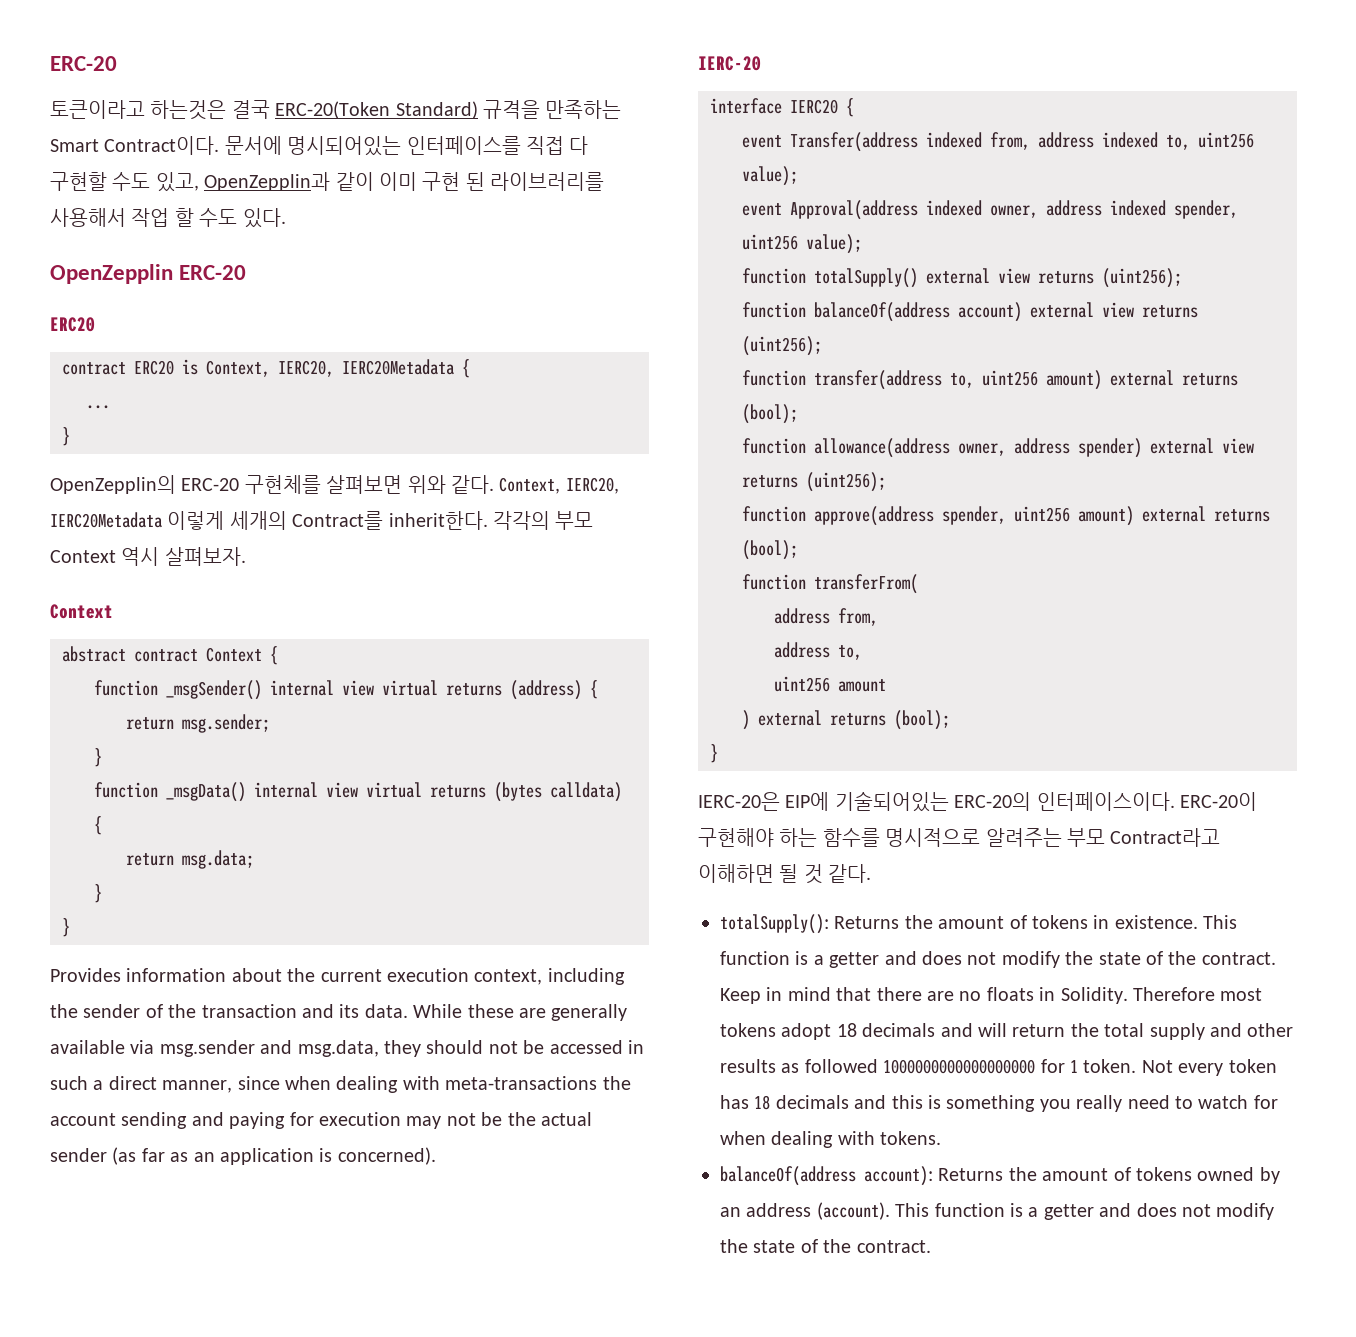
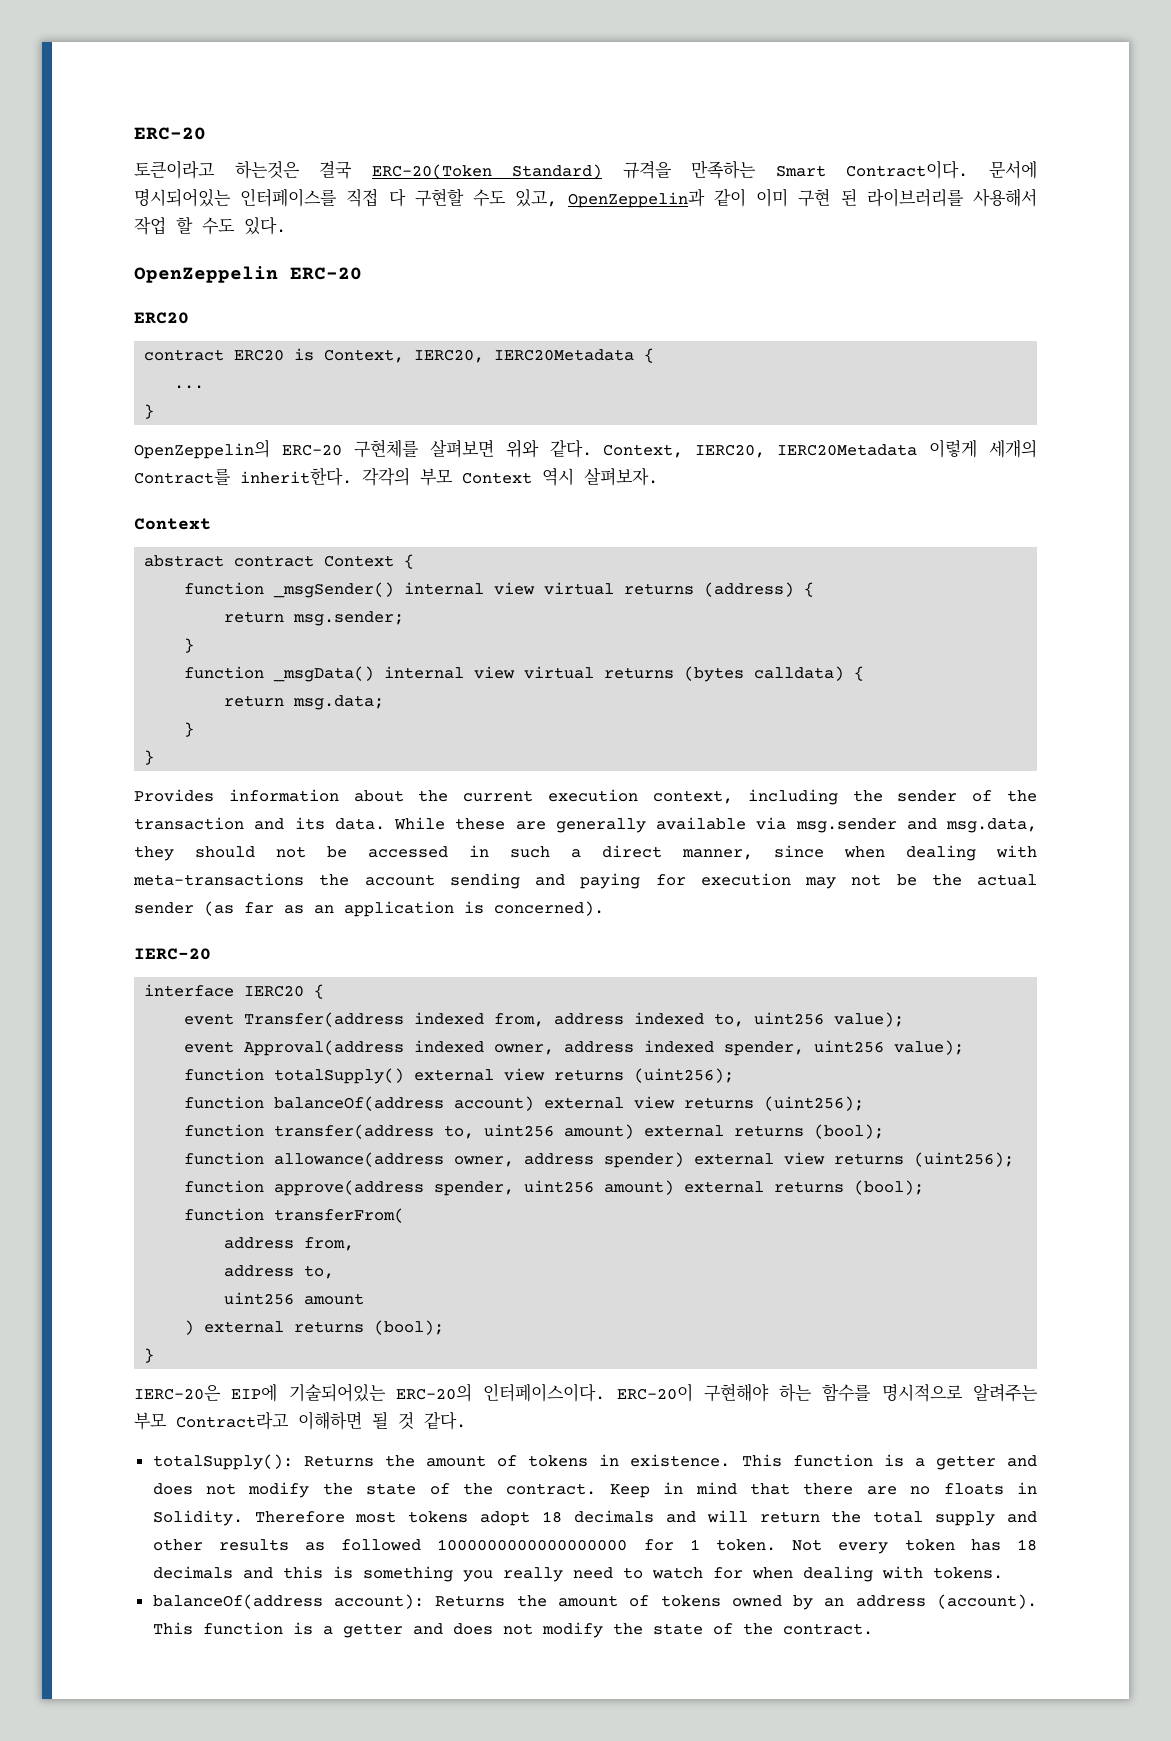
[204,172,331,191] OpenZepplin과 -> [567,189,705,208] OpenZeppelin과
[50,264,173,284] OpenZepplin -> [134,266,278,283] OpenZeppelin
[50,475,176,494] OpenZepplin의 -> [134,439,270,459] OpenZeppelin의

